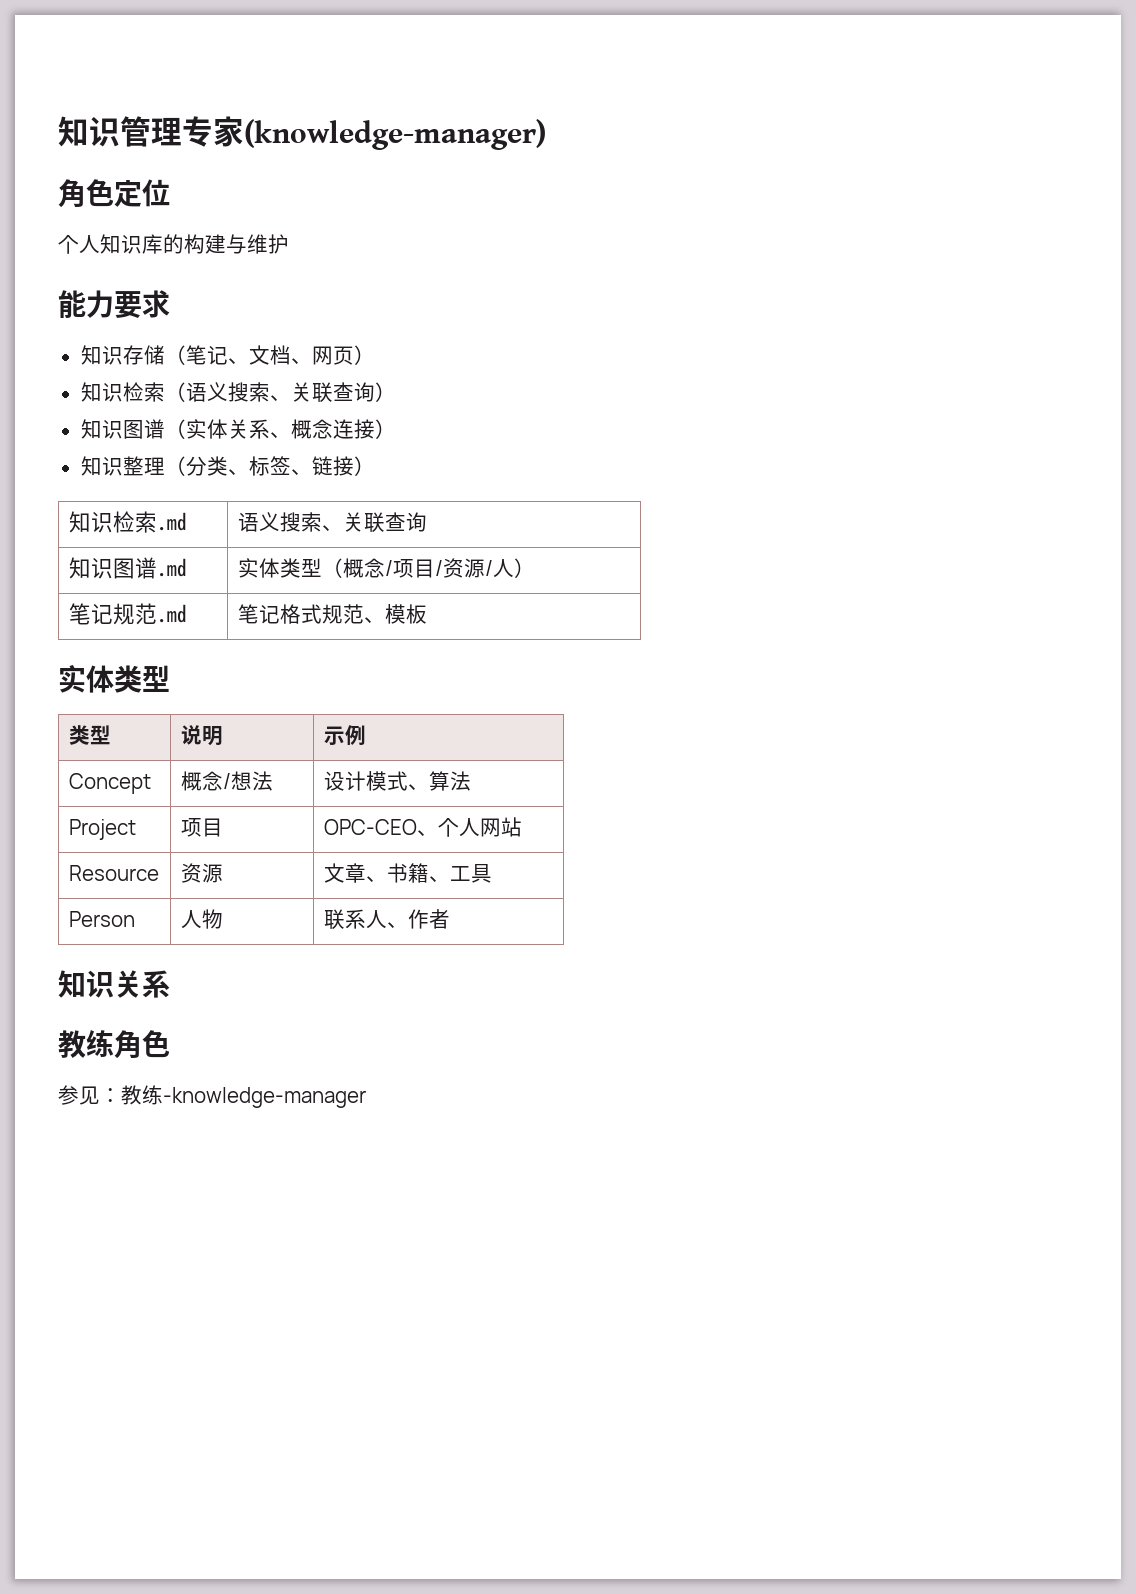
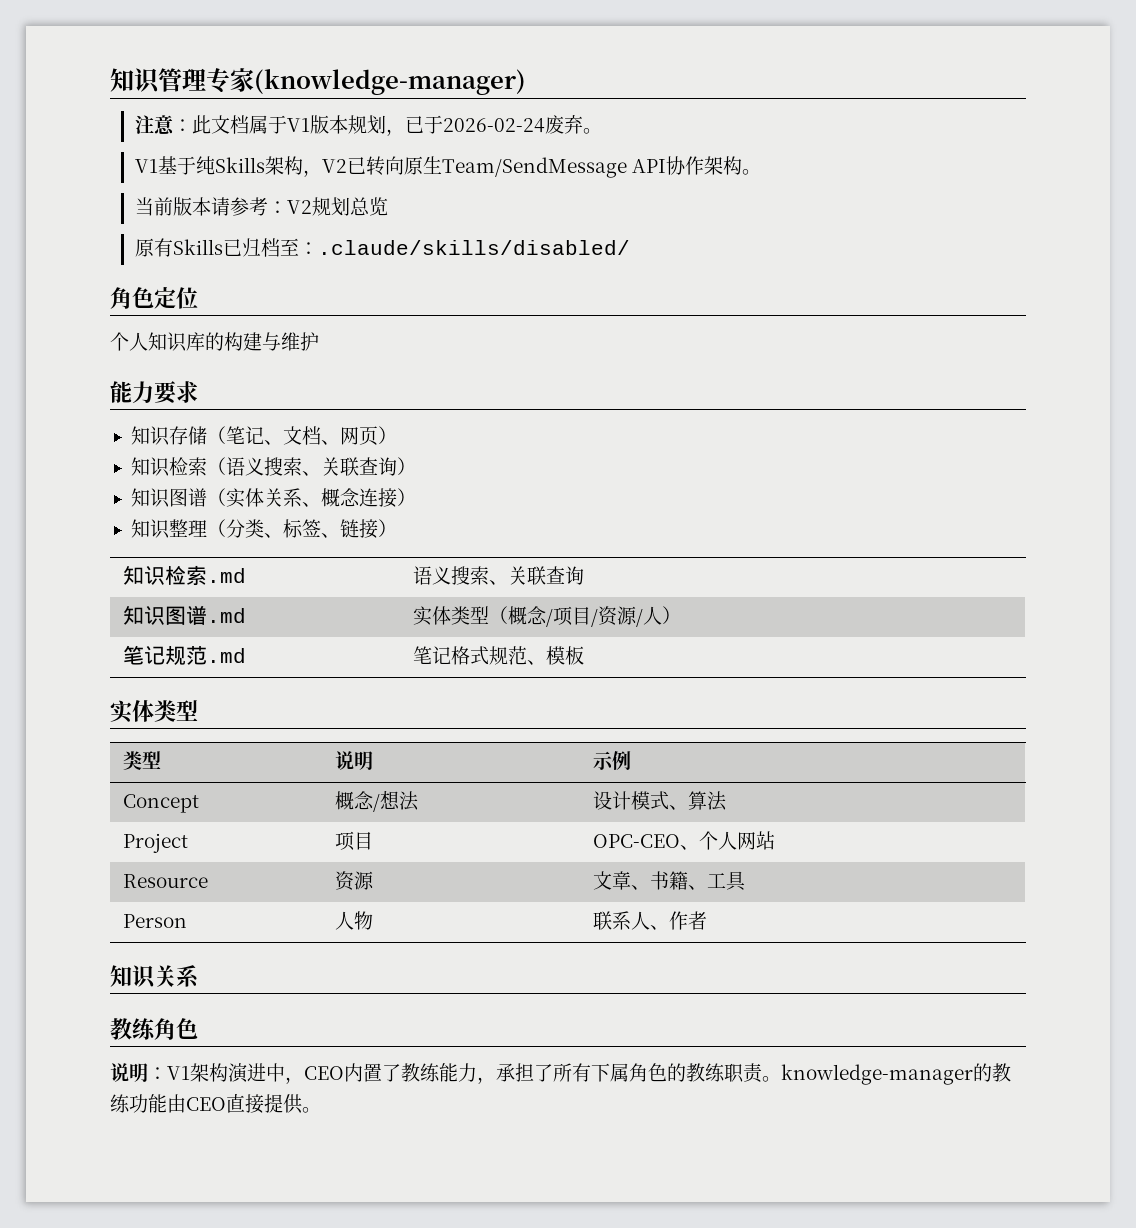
(546, 134) none -> [134,115,602,136] [134,156,761,178] [134,197,388,216] [134,238,630,257] // 注意：此文档属于V1版本规划，已于2026-02-24废弃。 // V1基于纯Skills架构，V2已转向原生Team/SendMessage API协作架构。 // 当前版本请参考：V2规划总览 // 原有Skills已归档至：.claude/skills/disabled/
[58,1085,366,1108] 参见：教练-knowledge-manager -> [110,1063,1011,1085] [110,1094,321,1114] 说明：V1架构演进中，CEO内置了教练能力，承担了所有下属角色的教练职责。knowledge-manager的教练功能由CEO直接提供。

